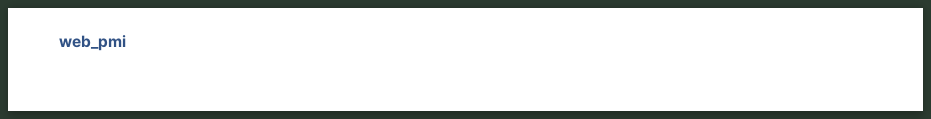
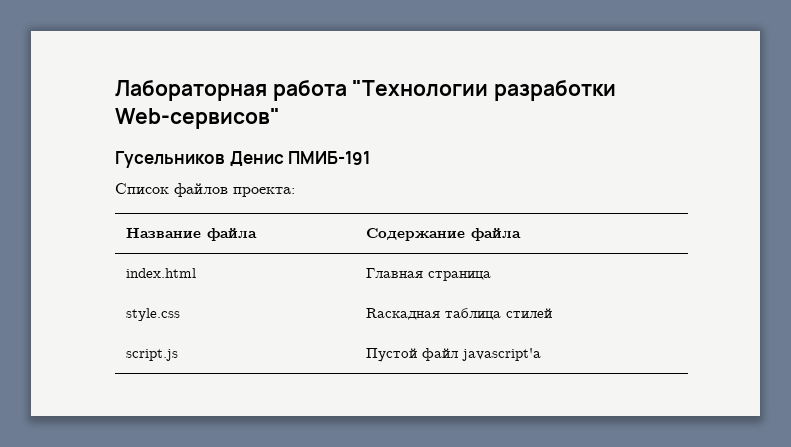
[59,35,126,51] web_pmi -> [115,80,617,101] [115,108,280,129] [115,151,371,168] [115,183,295,197] [125,227,257,241] [365,228,521,241] [125,268,196,278] [365,268,491,281] [125,308,180,321] [365,308,552,320] [125,349,178,361] [365,348,541,362] Лабораторная работа "Технологии разработки Web-сервисов" // Гусельников Денис ПМИБ-191 // Список файлов проекта: // Название файла | Содержание файла // index.html | Главная страница // style.css | Rаскадная таблица стилей // script.js | Пустой файл javascript'а

